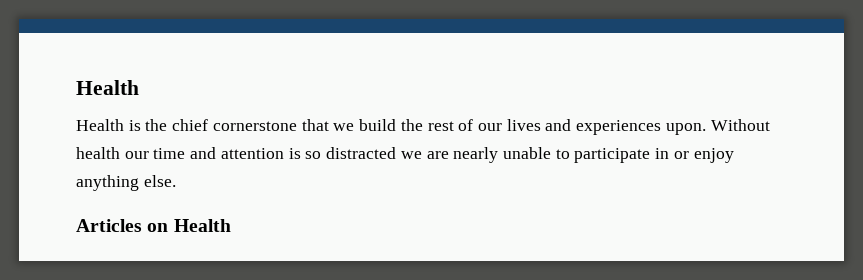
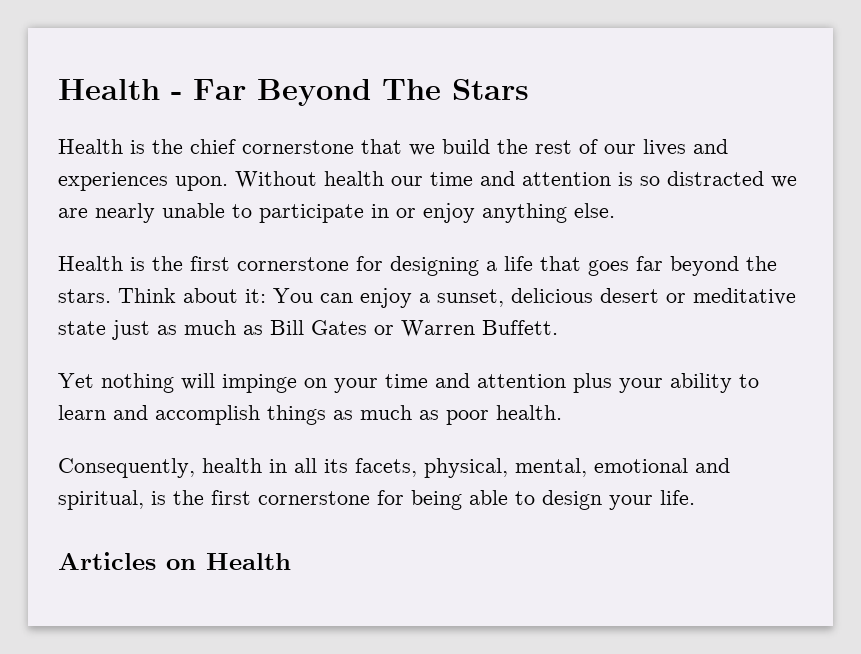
[76,80,139,95] Health -> [58,79,529,106] Health - Far Beyond The Stars
(176, 181) none -> [58,256,777,276] [58,288,796,308] [58,320,558,340] [58,373,759,393] [58,405,562,425] [58,458,730,478] [58,490,695,510] // Health is the first cornerstone for designing a life that goes far beyond the stars. Think about it: You can enjoy a sunset, delicious desert or meditative state just as much as Bill Gates or Warren Buffett. // Yet nothing will impinge on your time and attention plus your ability to learn and accomplish things as much as poor health. // Consequently, health in all its facets, physical, mental, emotional and spiritual, is the first cornerstone for being able to design your life.

